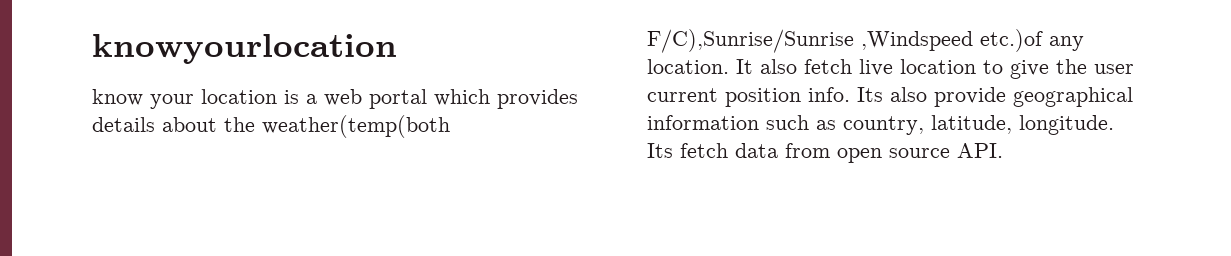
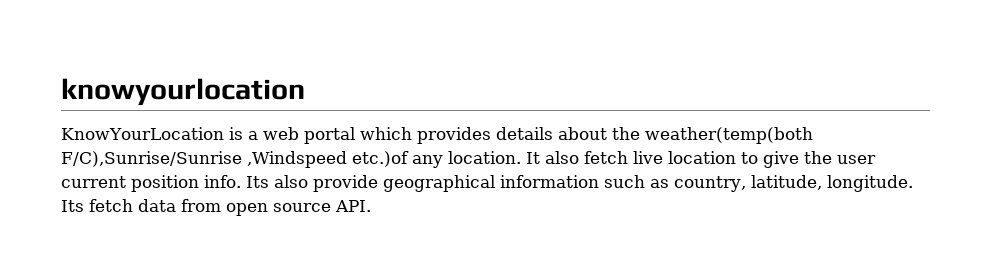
[92,89,277,109] know your location -> [61,127,224,140] KnowYourLocation

